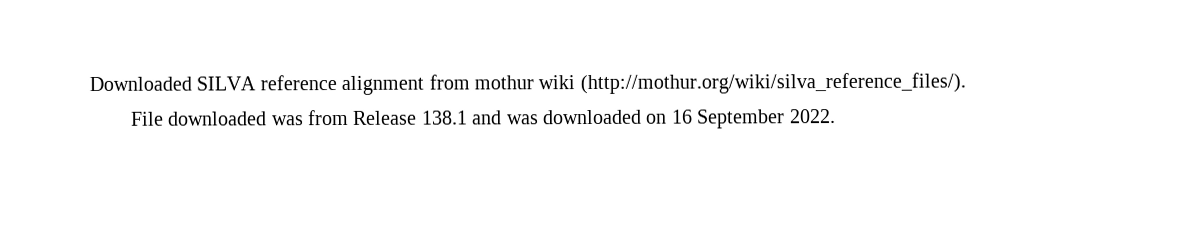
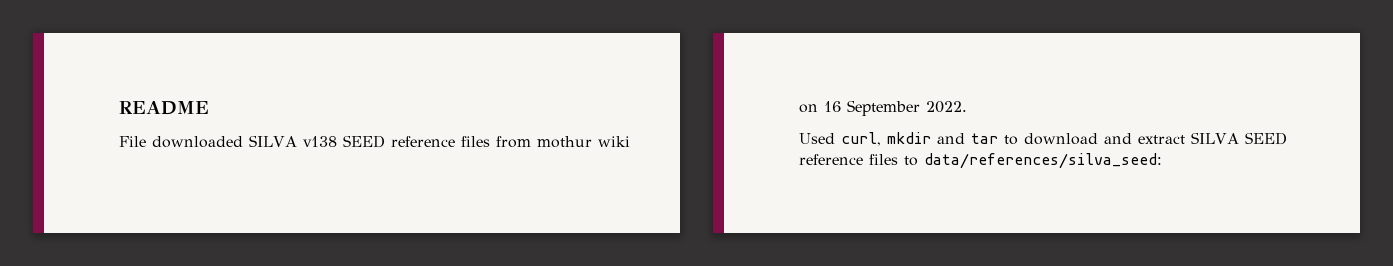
[89,72,966,95] [129,109,836,129] Downloaded SILVA reference alignment from mothur wiki (http://mothur.org/wiki/silva_reference_files/). // File downloaded was from Release 138.1 and was downloaded on 16 September 2022. -> [119,101,209,115] [119,135,630,148] [799,100,967,116] [799,132,1287,146] [799,153,1162,169] README // File downloaded SILVA v138 SEED reference files from mothur wiki on 16 September 2022. // Used curl, mkdir and tar to download and extract SILVA SEED reference files to data/references/silva_seed:

